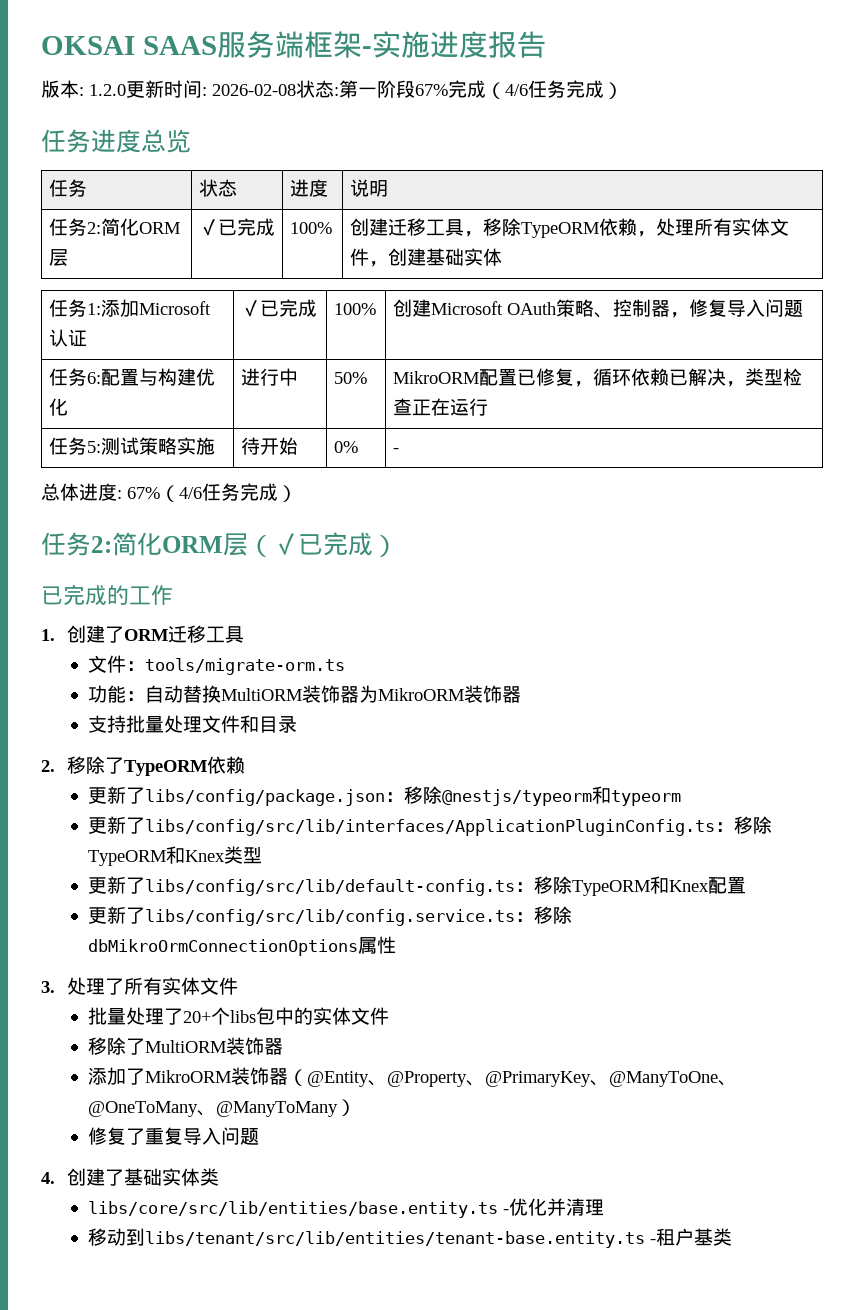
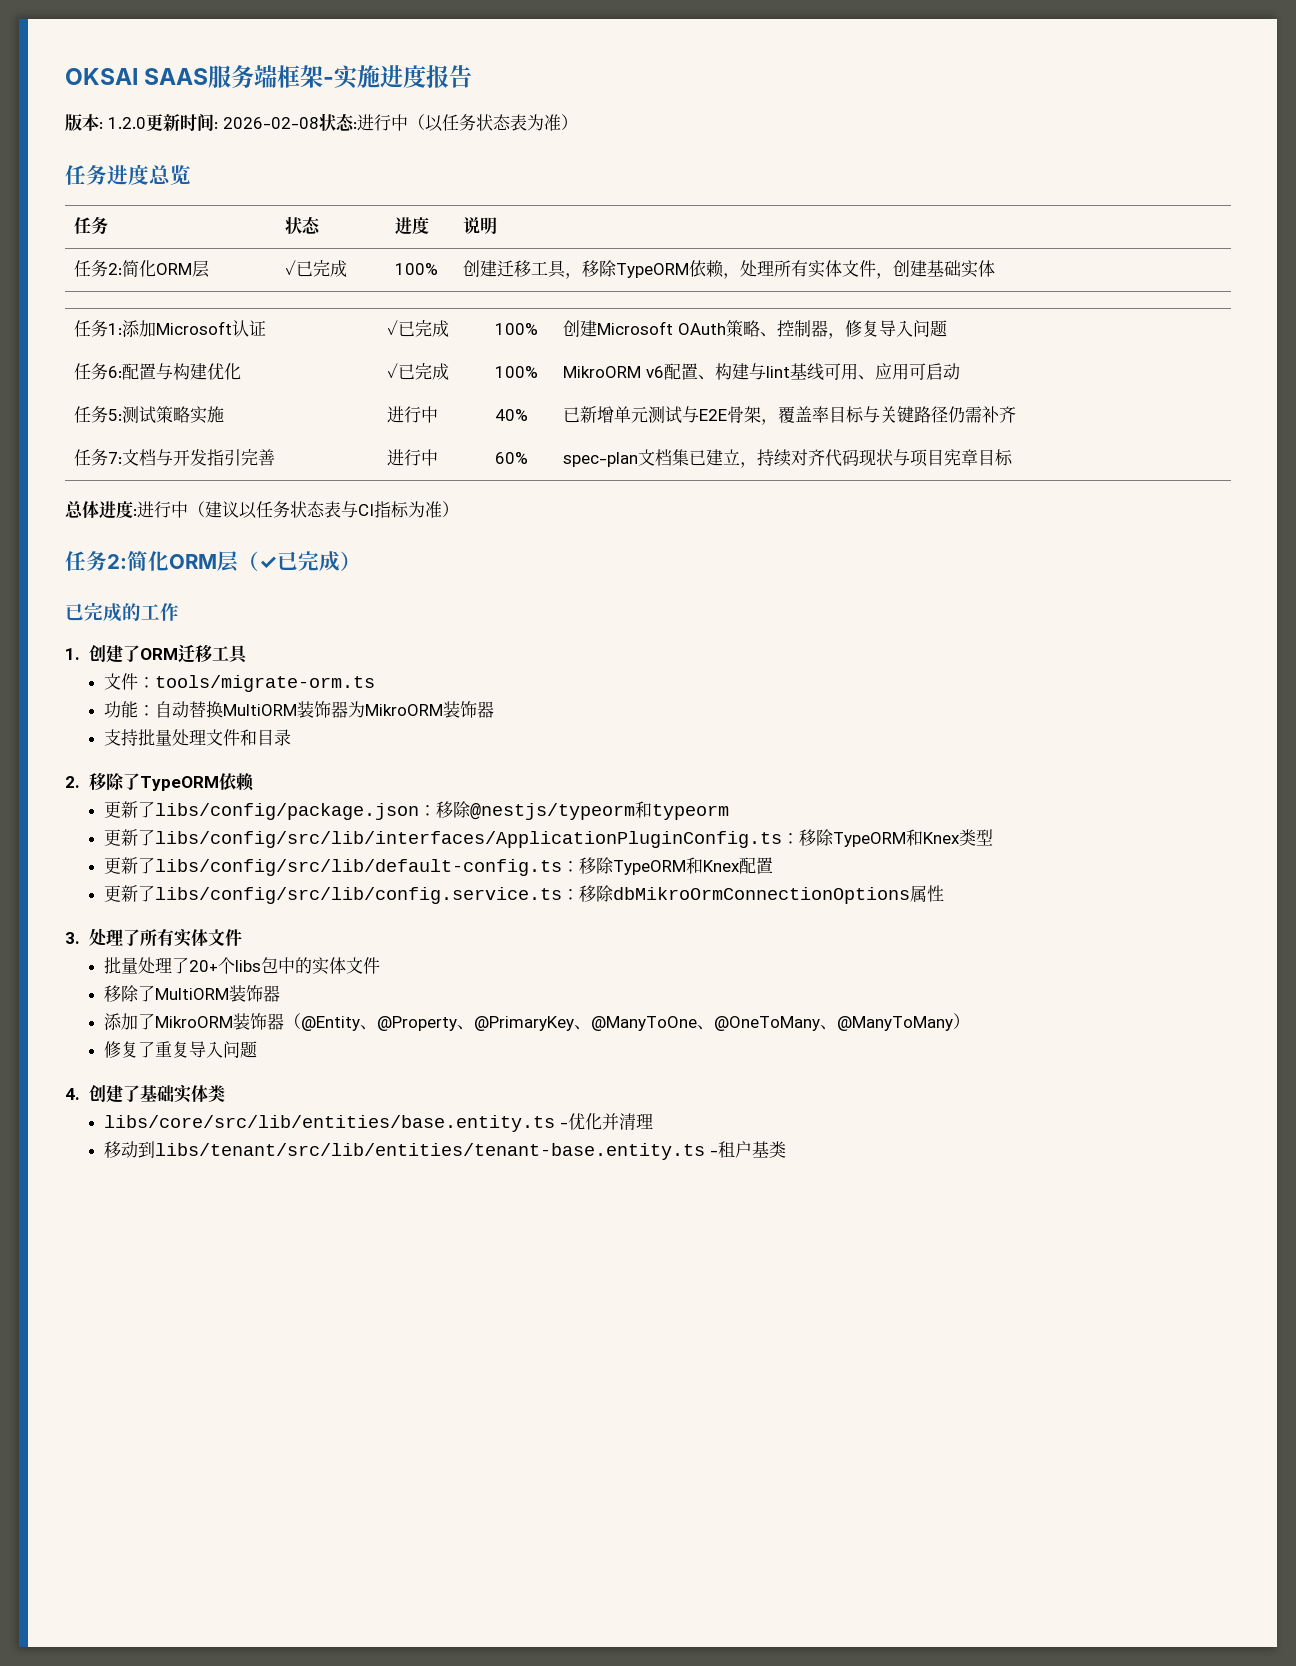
[339,80,604,99] 第一阶段67%完成（4/6任务完成 -> [357,114,561,132] 进行中（以任务状态表为准
[240,368,298,386] [333,372,367,384] [392,368,802,387] [392,398,488,416] 进行中 | 50% | MikroORM配置已修复，循环依赖已解决，类型检查正在运行 -> [386,363,449,380] [494,366,538,378] [562,363,960,381] ✓已完成 | 100% | MikroORM v6配置、构建与lint基线可用、应用可启动
[240,437,298,455] [333,441,358,453] [392,448,399,453] [41,483,278,502] 待开始 | 0% | - // 总体进度: 67%（4/6任务完成 -> [386,406,438,423] [494,409,528,421] [562,406,1016,425] [73,449,275,466] [386,449,438,466] [494,452,528,464] [562,449,1013,468] [65,501,442,519] 进行中 | 40% | 已新增单元测试与E2E骨架，覆盖率目标与关键路径仍需补齐 // 任务7:文档与开发指引完善 | 进行中 | 60% | spec-plan文档集已建立，持续对齐代码现状与项目宪章目标 // 总体进度:进行中（建议以任务状态表与CI指标为准

